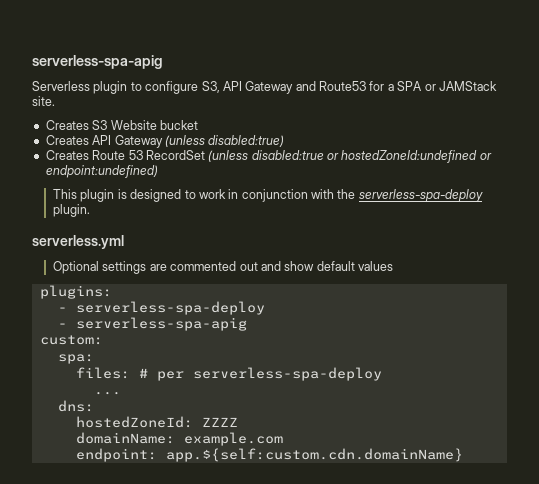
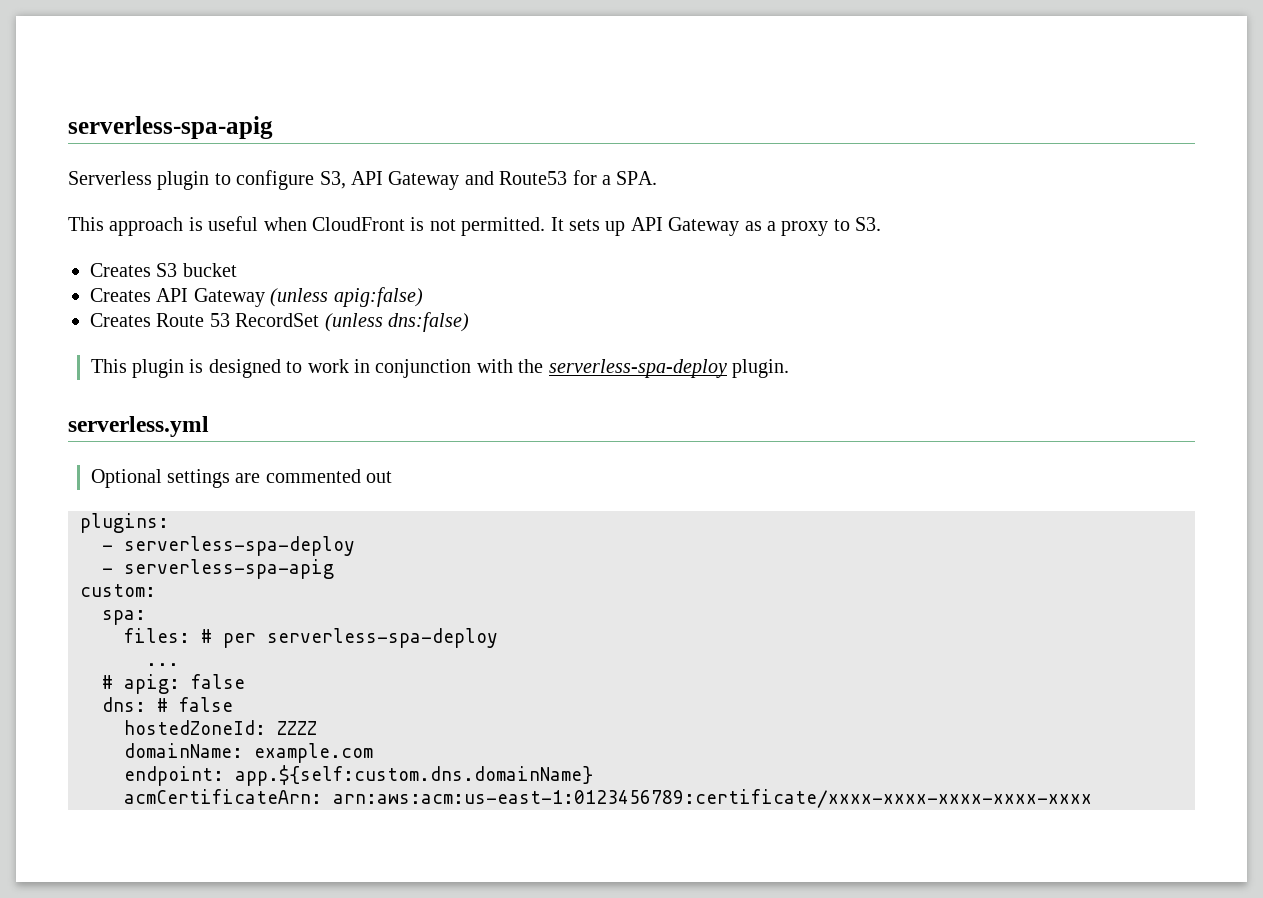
[397,81,497,91] [32,96,55,106] SPA or JAMStack site. -> [616,171,658,185] [68,216,882,236] SPA. // This approach is useful when CloudFront is not permitted. It sets up API Gateway as a proxy to S3.
[110,120,157,130] Website -> (178, 270) none
[208,135,285,147] disabled:true) -> [333,287,423,307] apig:false)
[251,150,492,163] [45,165,158,178] disabled:true or hostedZoneId:undefined or endpoint:undefined) -> [388,312,469,332] dns:false)
[260,261,394,271] and show default values -> (393, 477) none
(121, 393) none -> [102,674,245,694] // # apig: false
(94, 406) none -> [157,697,233,712] # false
[165,448,463,462] app.${self:custom.cdn.domainName} -> [235,765,593,786] [124,789,1092,808] app.${self:custom.dns.domainName} // acmCertificateArn: arn:aws:acm:us-east-1:0123456789:certificate/xxxx-xxxx-xxxx-xxxx-xxxx

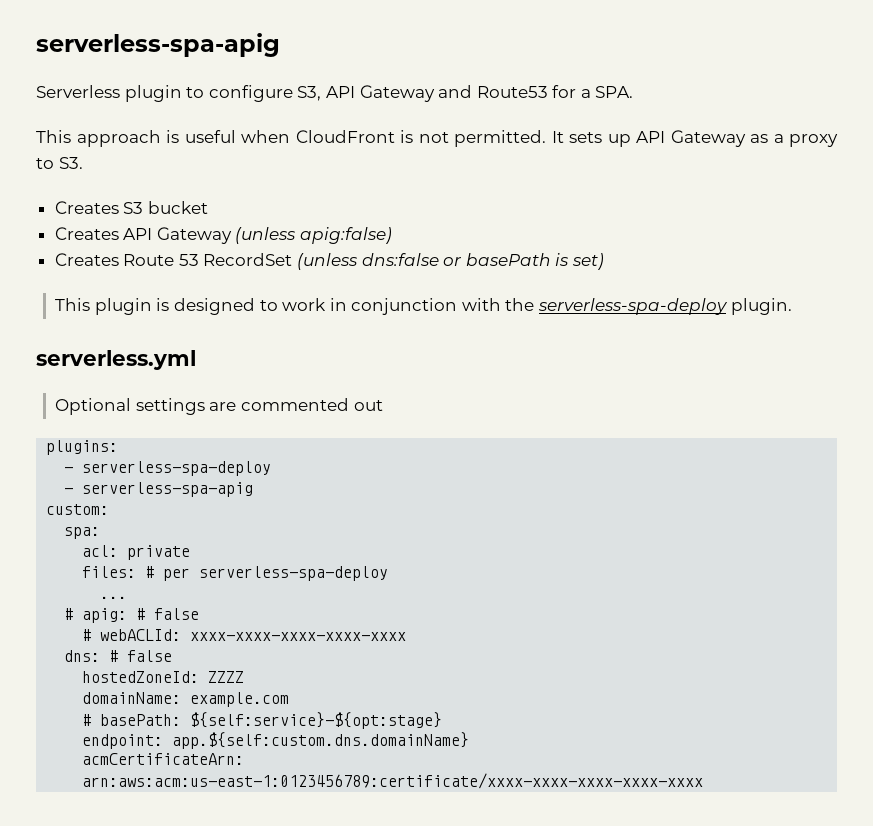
[388,312,469,332] dns:false) -> [361,253,605,270] dns:false or basePath is set)
(146, 617) none -> [82,545,191,560] // acl: private
[191,674,245,689] false -> [136,608,200,620] [82,629,407,641] # false // # webACLId: xxxx-xxxx-xxxx-xxxx-xxxx
(373, 753) none -> [82,712,443,729] // # basePath: ${self:service}-${opt:stage}

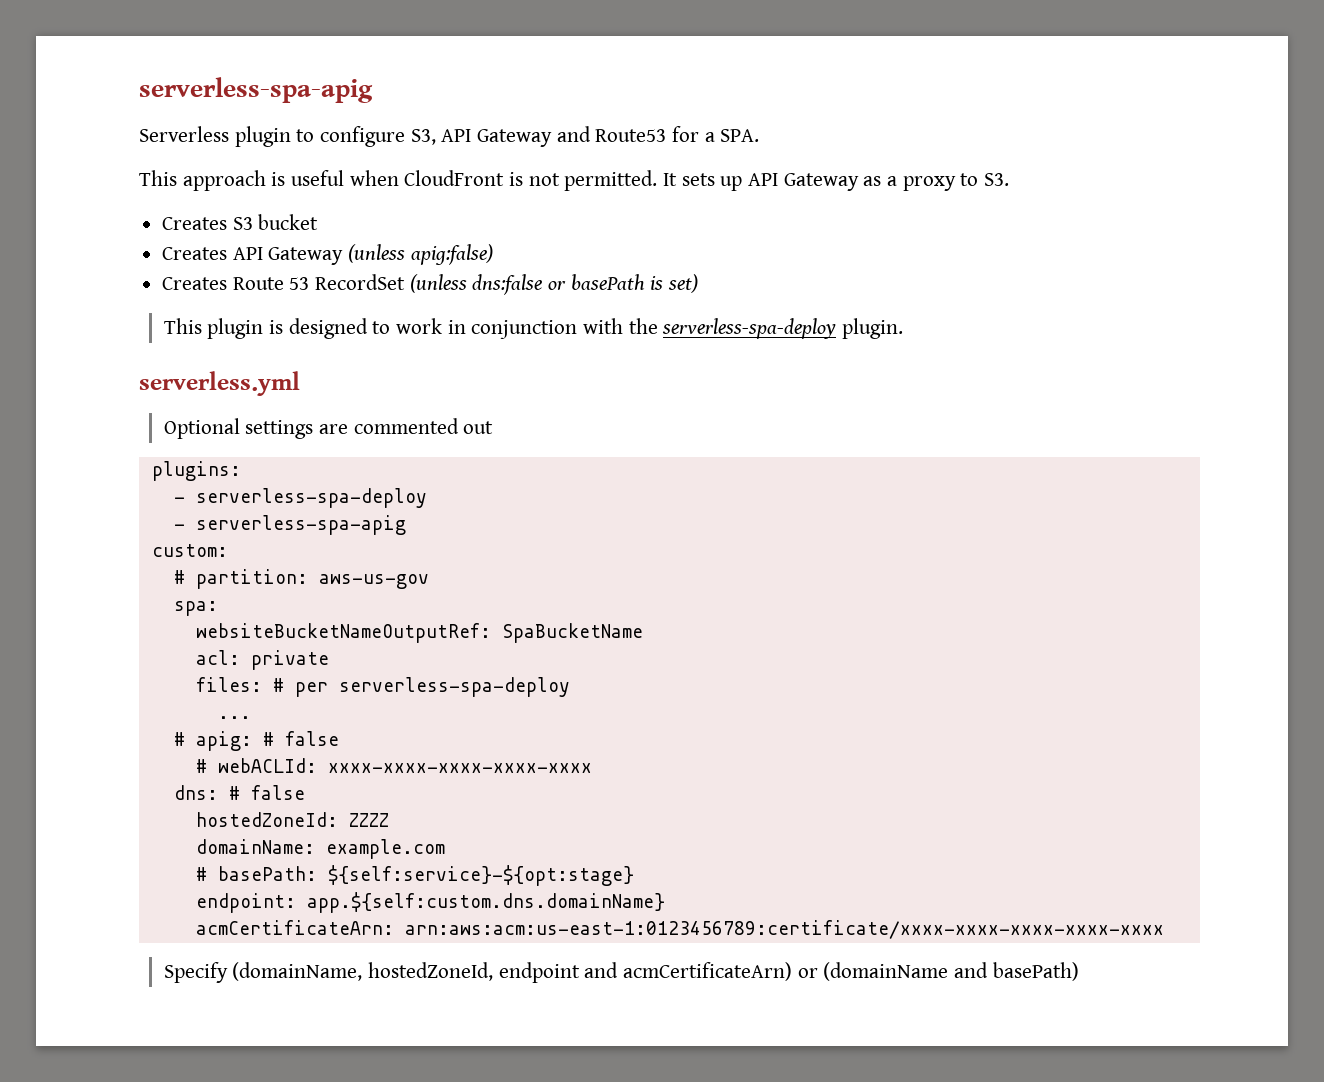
(110, 509) none -> [173,569,429,589] // # partition: aws-us-gov
(101, 533) none -> [195,623,643,643] // websiteBucketNameOutputRef: SpaBucketName
(704, 781) none -> [163,962,1079,983] // Specify (domainName, hostedZoneId, endpoint and acmCertificateArn) or (domainName and basePath)

